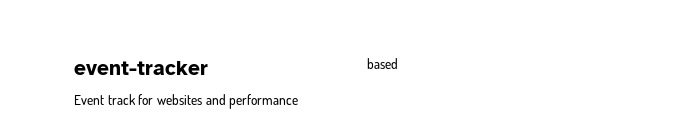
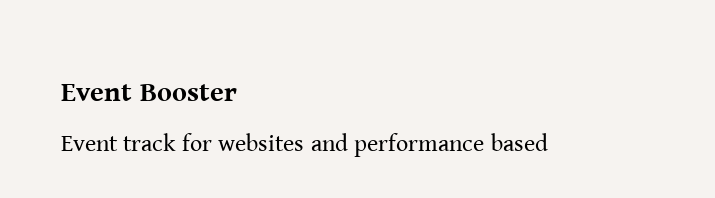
[74,61,208,75] event-tracker -> [61,84,237,101] Event Booster

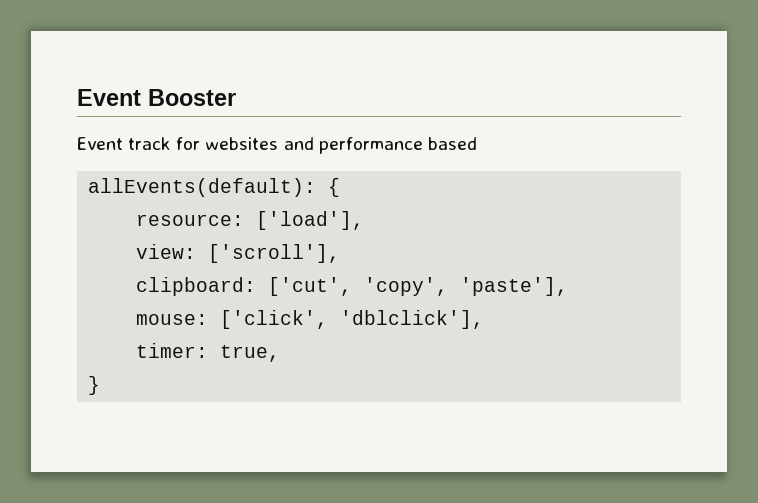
(548, 142) none -> [88,178,341,197] [136,211,365,230] [136,244,341,263] [136,277,569,296] [136,310,485,329] [136,343,281,362] [88,376,101,395] // allEvents(default): { // resource: ['load'], // view: ['scroll'], // clipboard: ['cut', 'copy', 'paste'], // mouse: ['click', 'dblclick'], // timer: true, // }

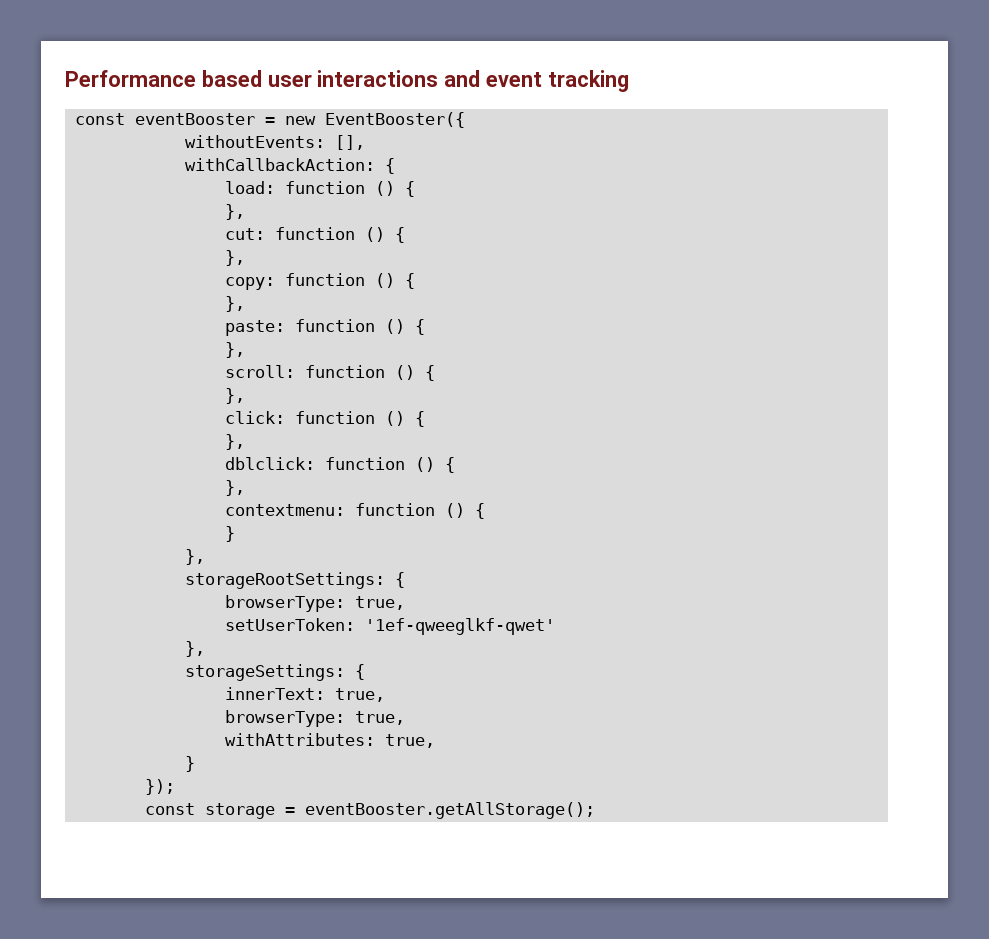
[77,89,236,106] [77,137,477,154] [88,178,341,197] [136,211,365,230] [136,244,341,263] [136,277,569,296] [136,310,485,329] [136,343,281,362] [88,376,101,395] Event Booster // Event track for websites and performance based // allEvents(default): { // resource: ['load'], // view: ['scroll'], // clipboard: ['cut', 'copy', 'paste'], // mouse: ['click', 'dblclick'], // timer: true, // } -> [65,70,629,92] [75,112,466,128] [185,135,366,150] [185,158,396,174] [225,181,416,197] [225,204,246,220] [225,227,406,243] [225,250,246,266] [225,273,416,290] [225,296,246,312] [225,319,426,336] [225,342,246,358] [225,365,436,381] [225,388,246,404] [225,411,426,427] [225,434,246,450] [225,457,456,473] [225,480,246,496] [225,503,486,519] [225,526,236,542] [185,549,206,565] [185,572,406,589] [225,595,406,612] [225,618,556,635] [185,641,206,657] [185,664,366,681] [225,687,386,702] [225,710,406,727] [225,733,436,748] [185,756,196,772] [145,779,176,795] [145,802,596,819] Performance based user interactions and event tracking // const eventBooster = new EventBooster({ // withoutEvents: [], // withCallbackAction: { // load: function () { // }, // cut: function () { // }, // copy: function () { // }, // paste: function () { // }, // scroll: function () { // }, // click: function () { // }, // dblclick: function () { // }, // contextmenu: function () { // } // }, // storageRootSettings: { // browserType: true, // setUserToken: '1ef-qweeglkf-qwet' // }, // storageSettings: { // innerText: true, // browserType: true, // withAttributes: true, // } // }); // const storage = eventBooster.getAllStorage();

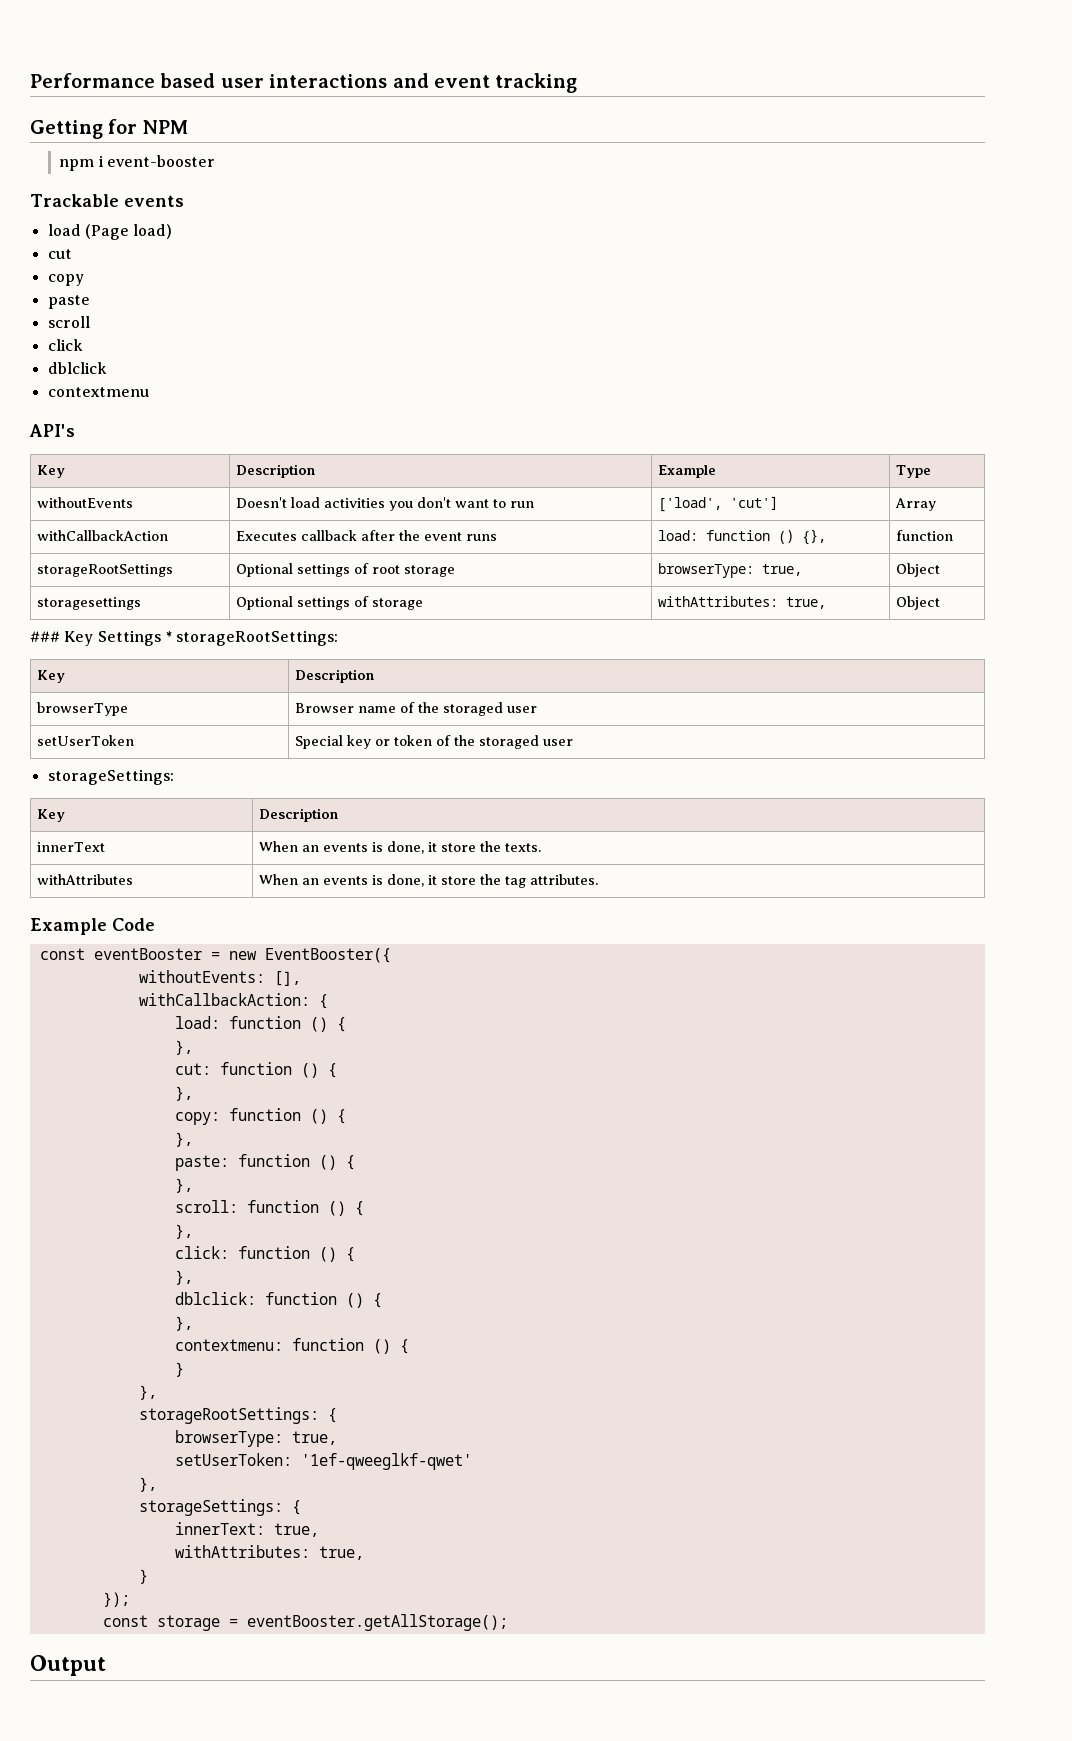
(629, 81) none -> [30,119,188,139] [59,155,216,171] [30,194,184,207] [47,224,173,240] [47,249,72,259] [47,274,84,286] [47,295,90,309] [47,316,90,328] [47,339,83,351] [47,362,107,374] [47,387,149,397] [29,424,75,437] [36,465,65,478] [235,464,315,478] [657,465,716,478] [895,465,931,478] [36,497,133,508] [235,497,534,511] [657,496,778,512] [894,498,936,511] [36,530,168,541] [235,530,497,541] [657,529,826,545] [895,530,953,541] [36,564,173,577] [235,563,455,577] [657,563,802,578] [895,563,940,577] [36,597,141,610] [235,596,423,610] [657,596,826,609] [895,596,940,610] [30,630,339,646] [36,670,65,683] [294,669,374,683] [36,702,128,716] [294,702,537,716] [36,735,134,746] [294,735,573,749] [47,769,174,785] [36,809,65,822] [258,808,338,822] [36,842,105,852] [258,841,541,854] [36,874,133,885] [258,874,598,888] [30,918,155,935] // Getting for NPM // npm i event-booster // Trackable events // load (Page load) // cut // copy // paste // scroll // click // dblclick // contextmenu // API's // Key | Description | Example | Type // withoutEvents | Doesn't load activities you don't want to run | ['load', 'cut'] | Array // withCallbackAction | Executes callback after the event runs | load: function () {}, | function // storageRootSettings | Optional settings of root storage | browserType: true, | Object // storagesettings | Optional settings of storage | withAttributes: true, | Object // ### Key Settings * storageRootSettings: // Key | Description // browserType | Browser name of the storaged user // setUserToken | Special key or token of the storaged user // storageSettings: // Key | Description // innerText | When an events is done, it store the texts. // withAttributes | When an events is done, it store the tag attributes. // Example Code
[225,710,406,727] // browserType: true, -> (319, 1530) none
(596, 810) none -> [30,1655,106,1676] // Output

